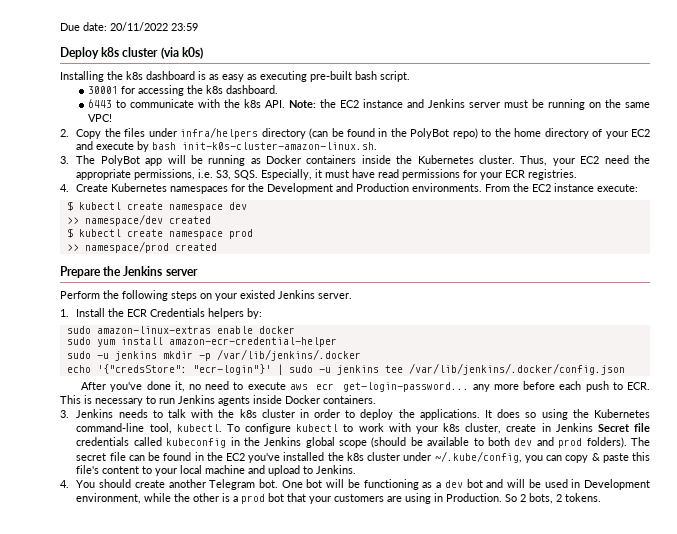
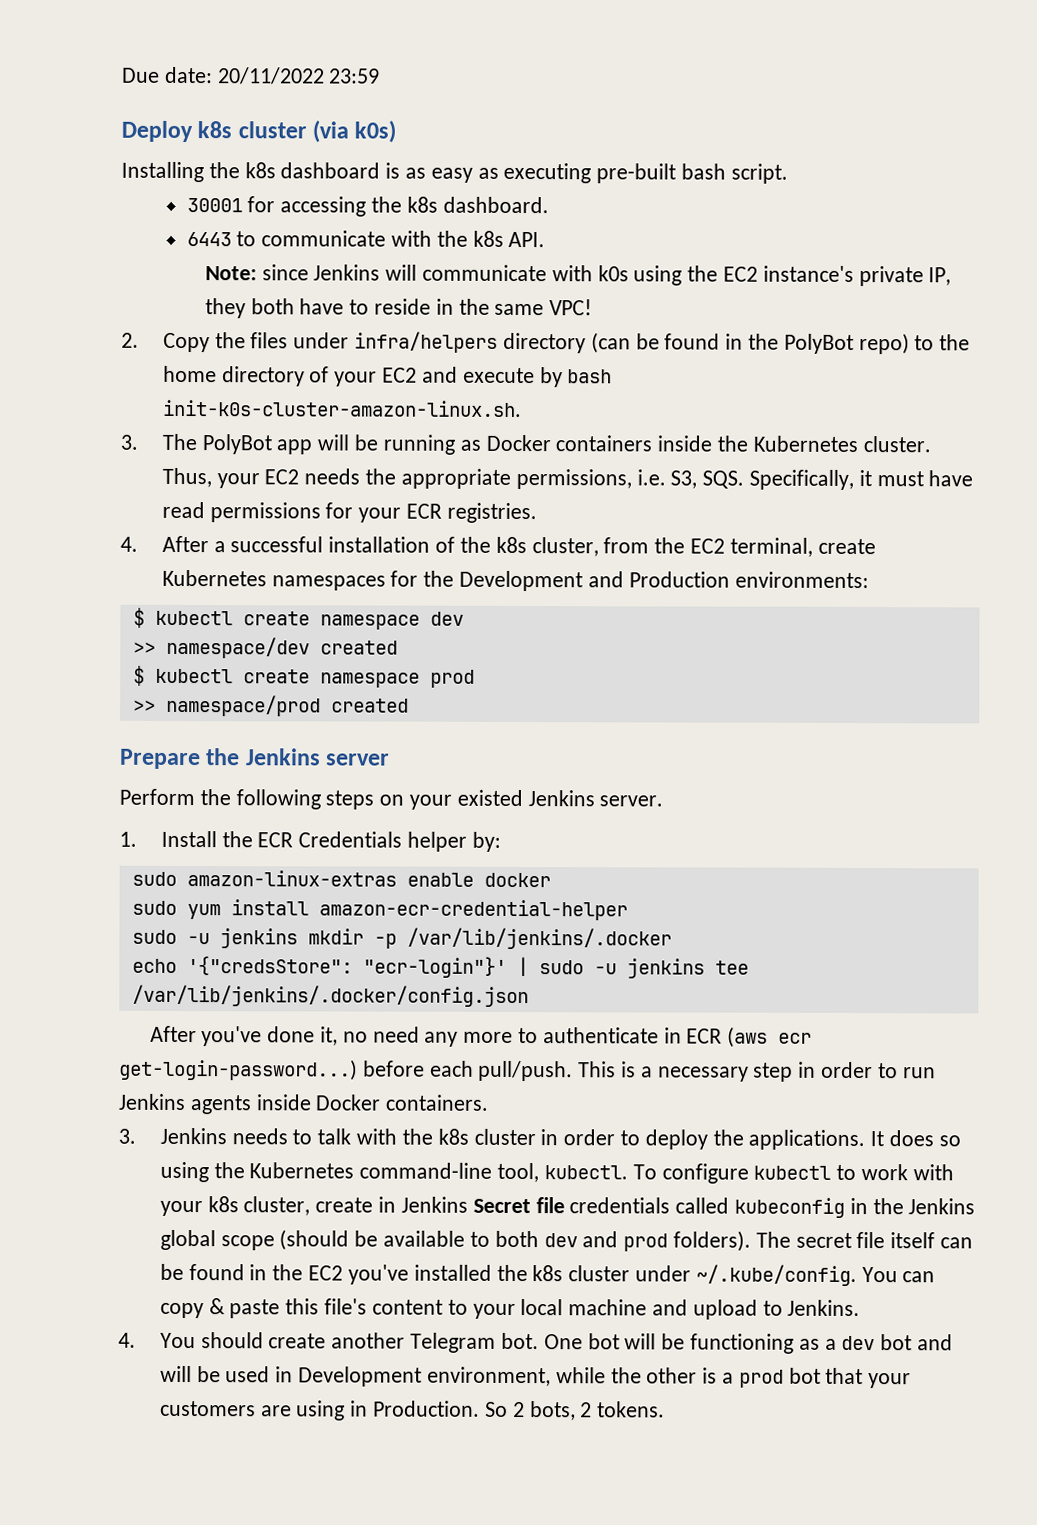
[289,99,602,110] Note: the EC2 instance and Jenkins server must be running on -> [204,264,952,287] [204,298,454,319] // Note: since Jenkins will communicate with k0s using the EC2 instance's private IP, they both have to reside in
[604,155,629,164] need -> [304,468,361,485] needs
[261,169,313,180] Especially, -> [748,469,854,490] Specifically,
[76,184,109,192] Create -> [161,535,876,557] After a successful installation of the k8s cluster, from the EC2 terminal, create
[412,183,639,192] environments. From the EC2 instance execute: -> [734,571,869,589] environments:
[208,308,245,319] helpers -> [407,831,468,852] helper
[233,381,650,392] [60,395,143,406] to execute aws ecr get-login-password... any more before each push to ECR. This is necessary -> [424,1026,813,1048] [119,1058,874,1082] any more to authenticate in ECR (aws ecr get-login-password...) before each pull/push. This is a necessary step in order
(126, 456) none -> [890,1232,936,1249] itself
[434,451,543,463] ~/.kube/config, you -> [695,1264,898,1287] ~/.kube/config. You

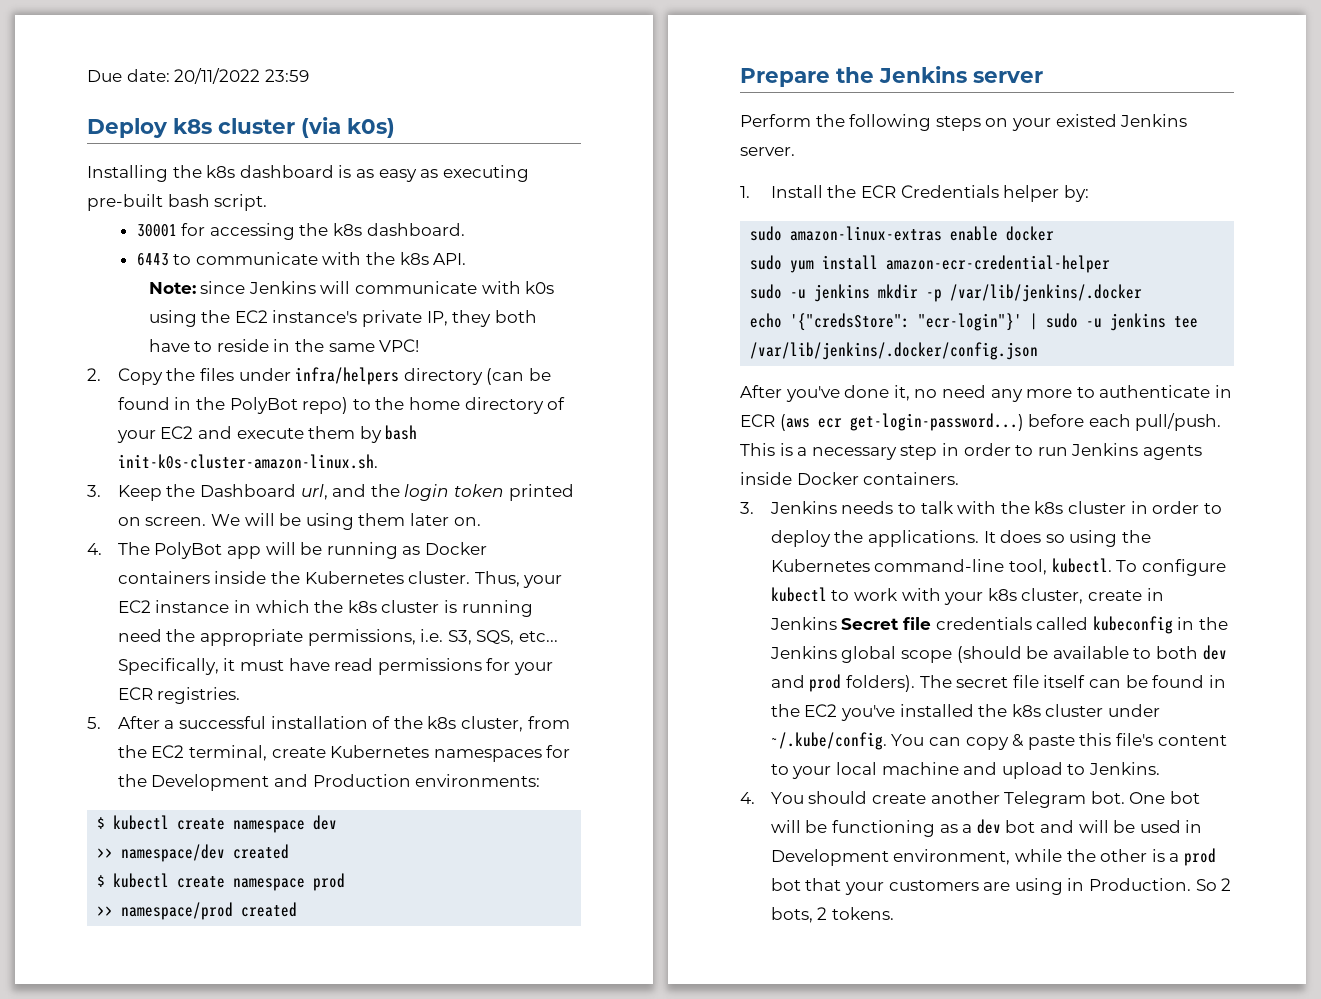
(535, 375) none -> [308,426,356,439] them
(138, 442) none -> [117,484,574,501] [117,513,481,530] [87,543,102,555] Keep the Dashboard url, and the login token printed on screen. We will be using them later on. // 4.
[304,468,361,485] needs -> [155,600,533,617] [117,629,162,642] instance in which the k8s cluster is running need
[702,470,745,489] SQS. -> [476,630,558,645] SQS, etc...
[120,536,138,552] 4. -> [87,717,101,729] 5.

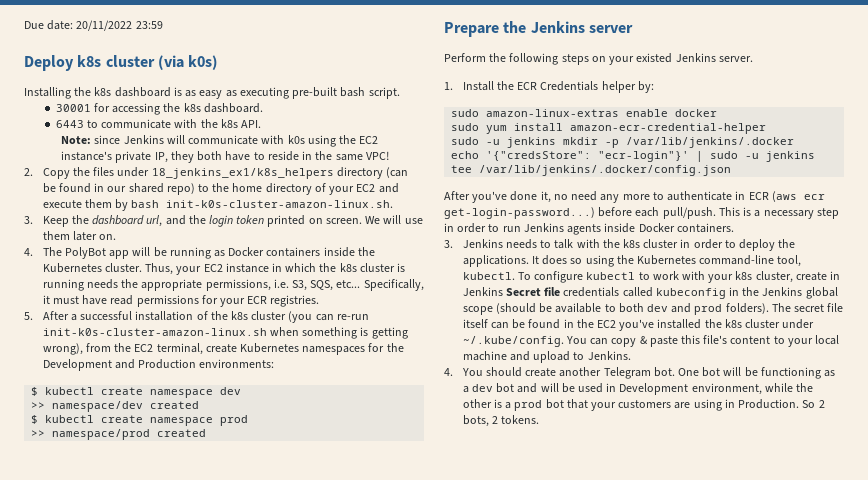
[295,367,400,385] infra/helpers -> [151,168,334,179] 18_jenkins_ex1/k8s_helpers
[196,397,298,414] the PolyBot -> [107,183,164,193] our shared
[200,484,297,497] Dashboard -> [92,215,145,225] dashboard
[279,513,354,530] be using -> [404,218,423,224] use
[117,629,162,642] need -> [86,279,118,289] needs
[460,716,523,732] cluster, -> [251,311,369,323] [42,327,408,339] [42,343,83,355] cluster (you can re-run init-k0s-cluster-amazon-linux.sh when something is getting wrong),

